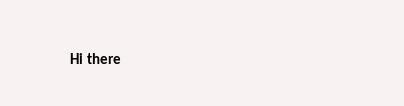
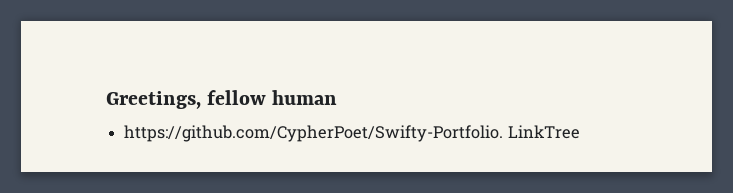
[70,53,122,64] Hi there -> [106,90,338,109] [124,125,580,142] Greetings, fellow human // https://github.com/CypherPoet/Swifty-Portfolio. LinkTree

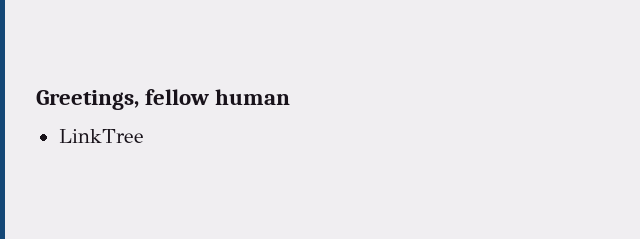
[124,125,504,142] https://github.com/CypherPoet/Swifty-Portfolio. -> (291, 97) none

